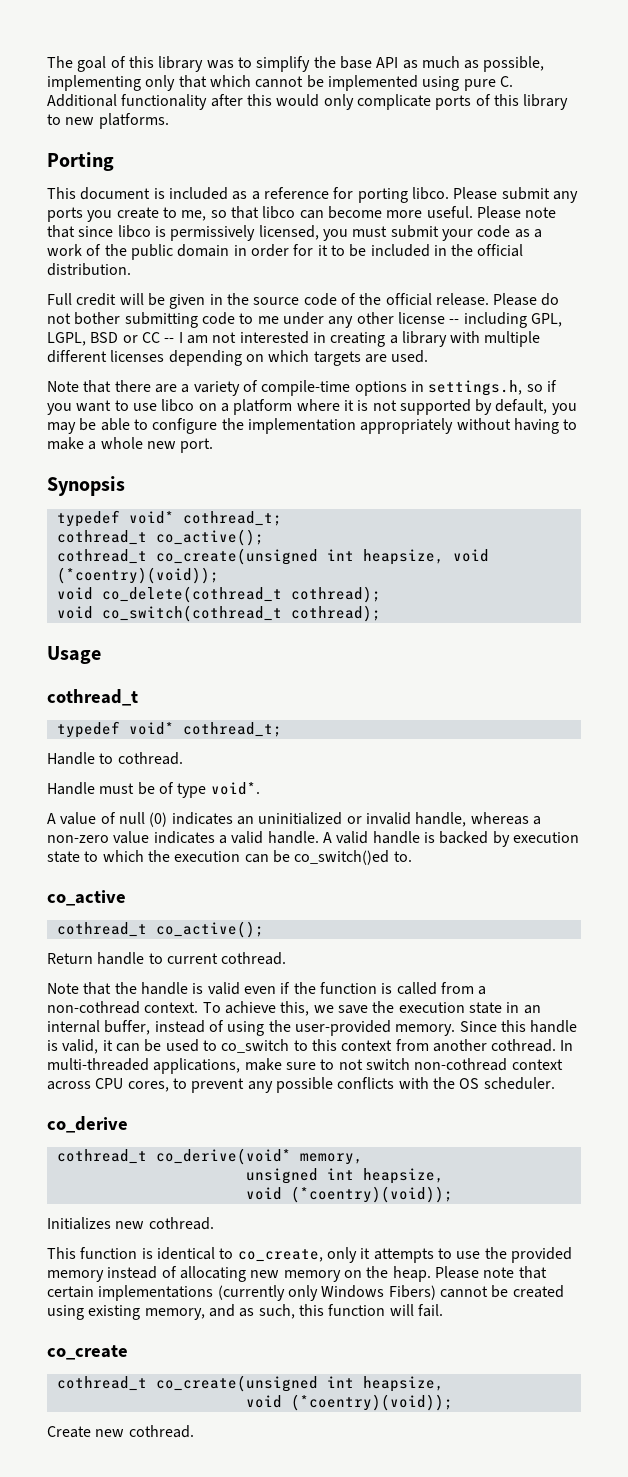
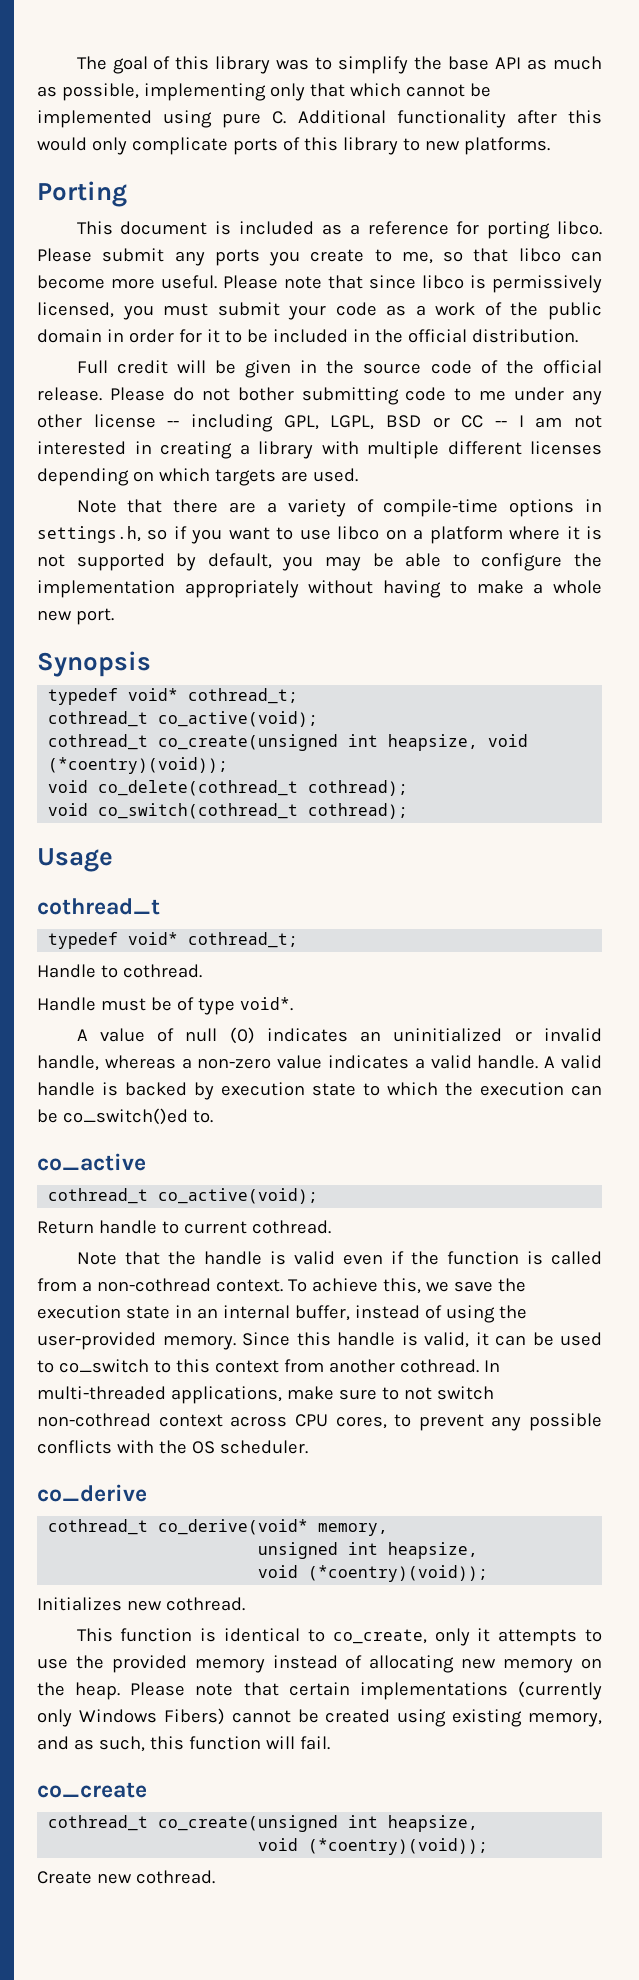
[155,529,264,546] co_active(); -> [158,711,319,727] co_active(void);
[155,921,264,938] co_active(); -> [158,1188,319,1204] co_active(void);

